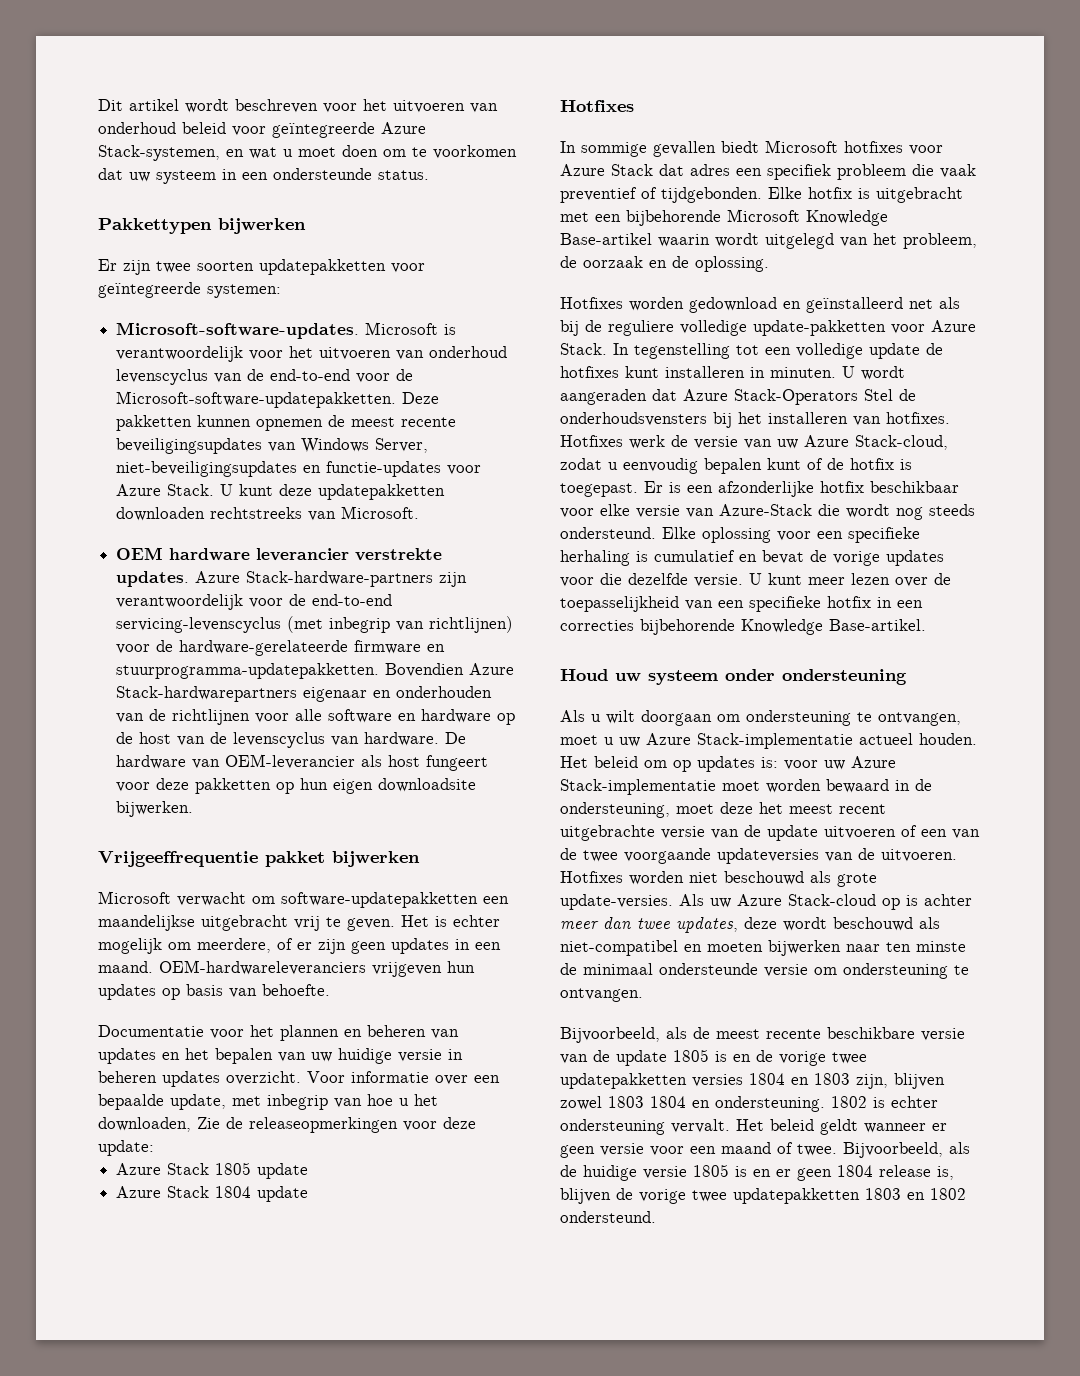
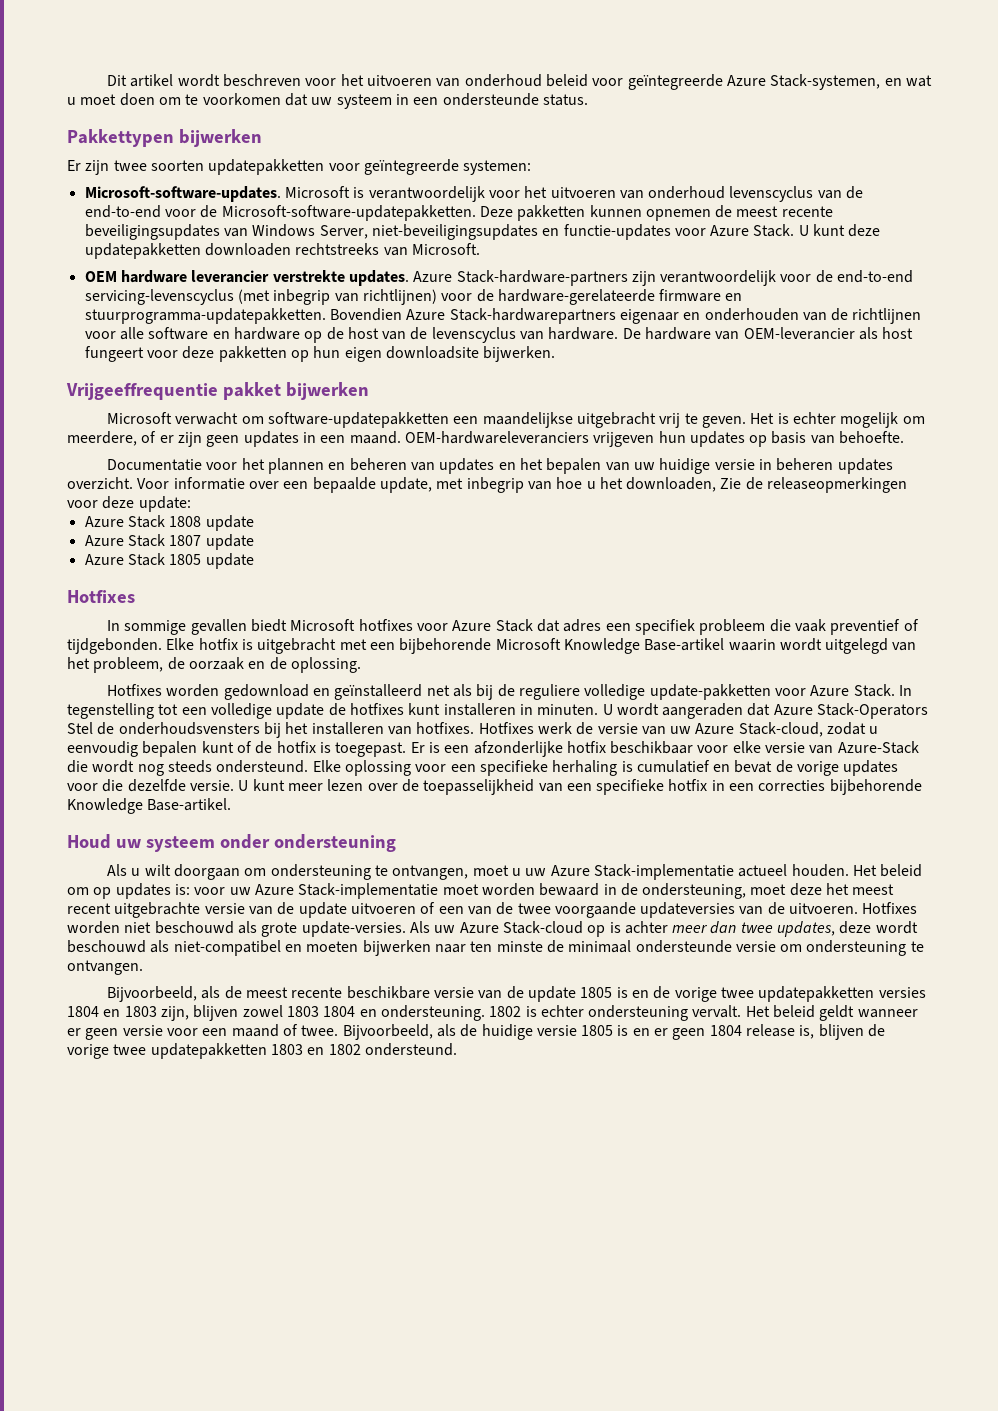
[215,1162,309,1179] [116,1186,252,1198] 1805 update // Azure Stack 1804 -> [169,515,254,531] [84,534,254,550] [84,553,202,566] 1808 update // Azure Stack 1807 update // Azure Stack 1805

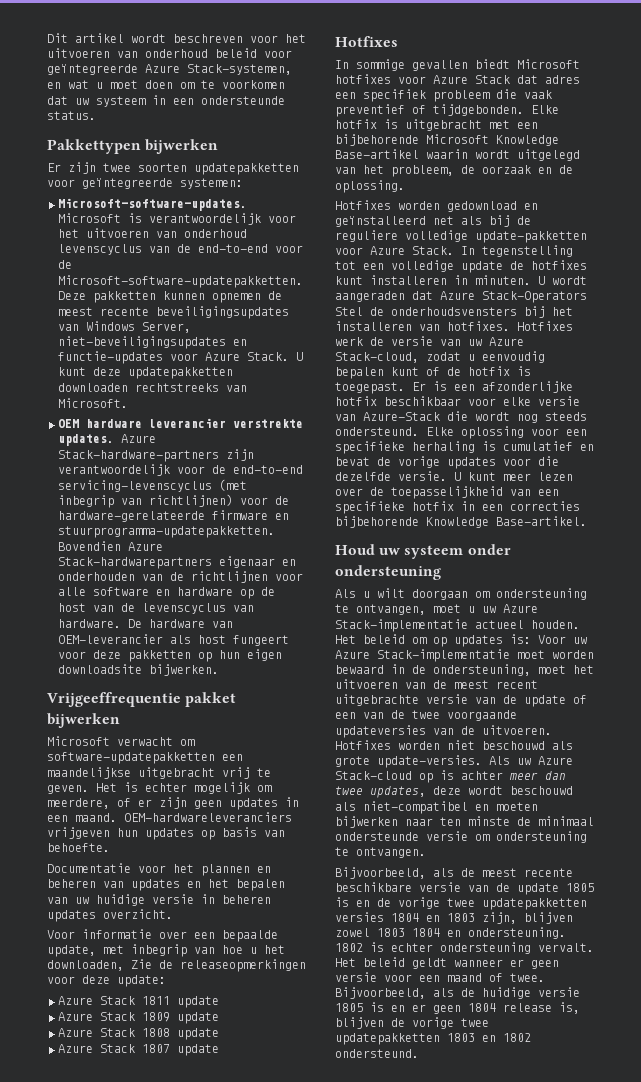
(133, 483) none -> (173, 914) //
(191, 504) none -> [58,996,219,1008] [58,1012,219,1024] // Azure Stack 1811 update // Azure Stack 1809 update
[84,553,254,569] // Azure Stack 1805 update -> (219, 1050) none
[194,887,226,895] voor -> [538,635,566,644] Voor
[789,883,850,896] deze het -> [573,665,594,674] [335,679,447,689] het uitvoeren van de
[350,903,416,914] uitvoeren -> (566, 701) none

